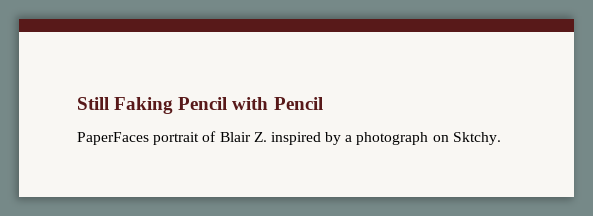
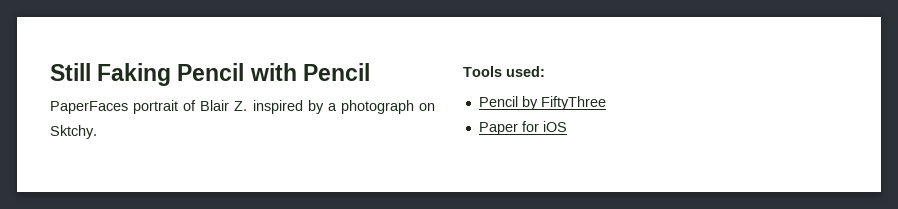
(501, 138) none -> [463,66,545,77] [478,96,606,110] [478,121,567,135] // Tools used: // Pencil by FiftyThree // Paper for iOS

